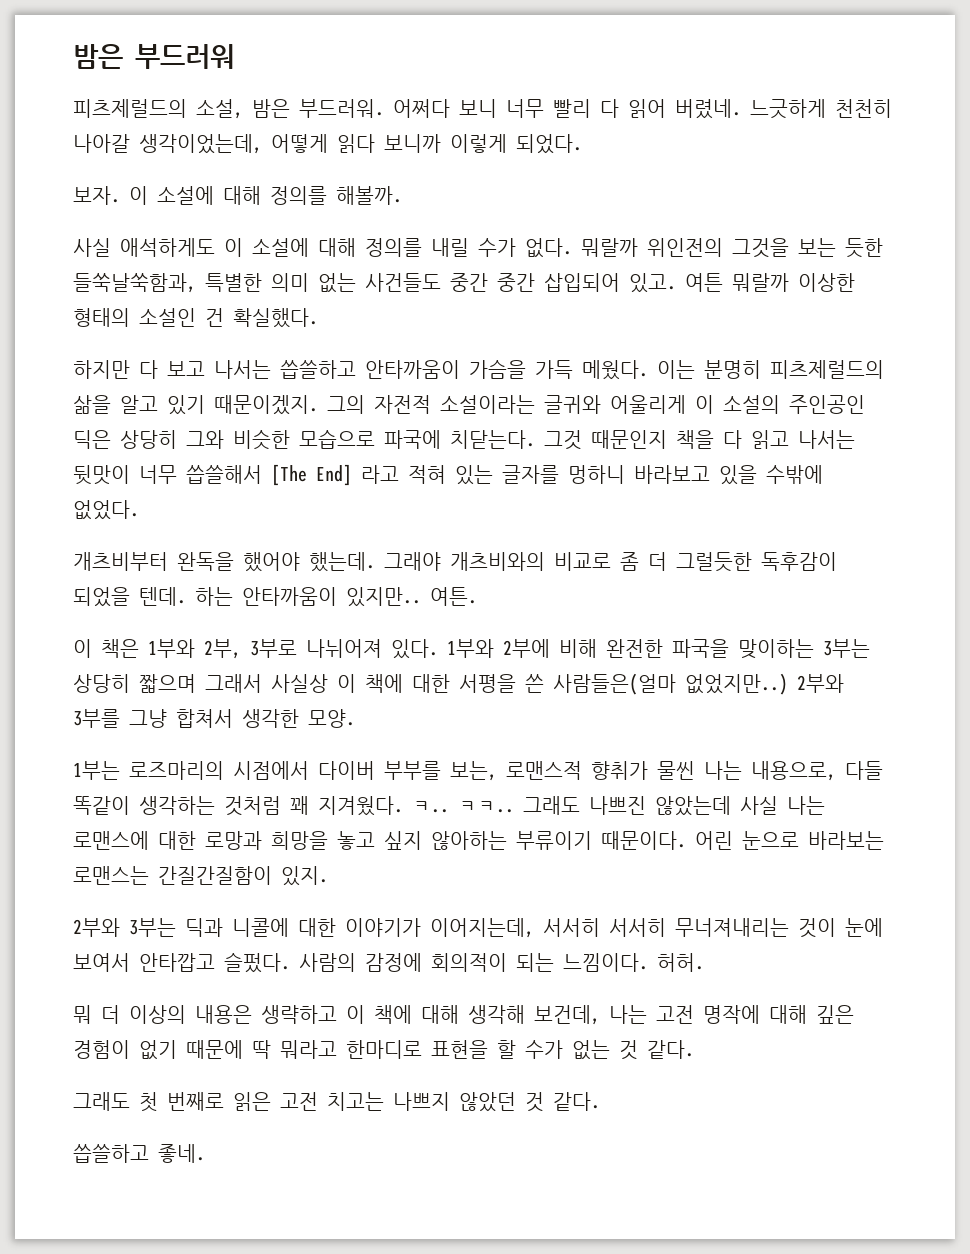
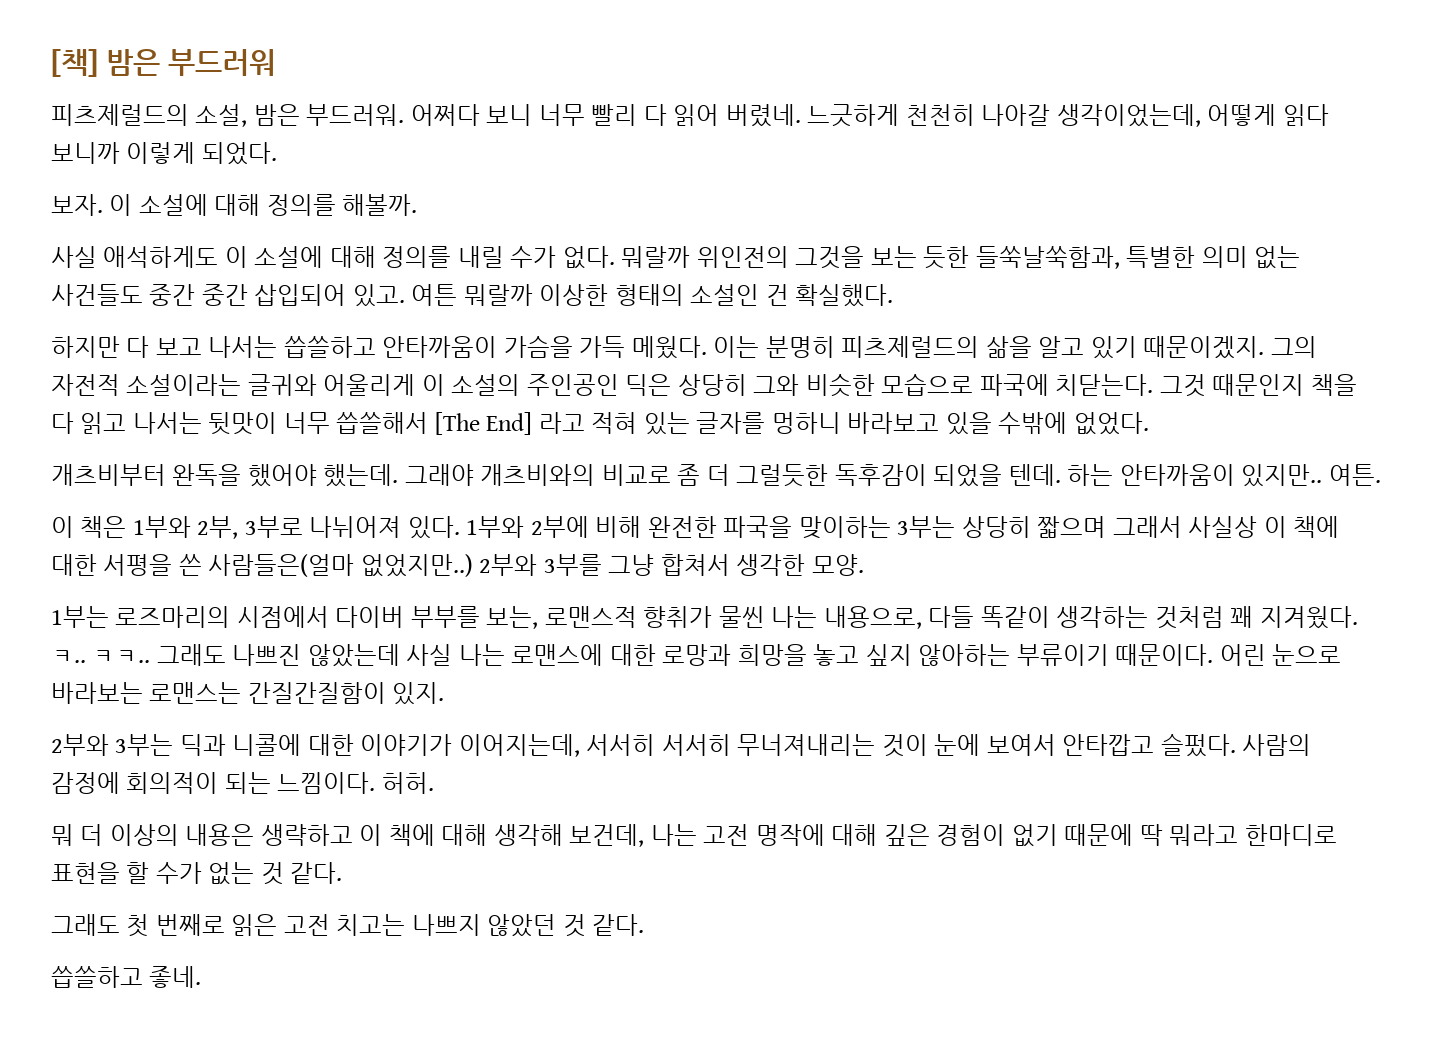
(73, 56) none -> [51,49,98,77] [책]

